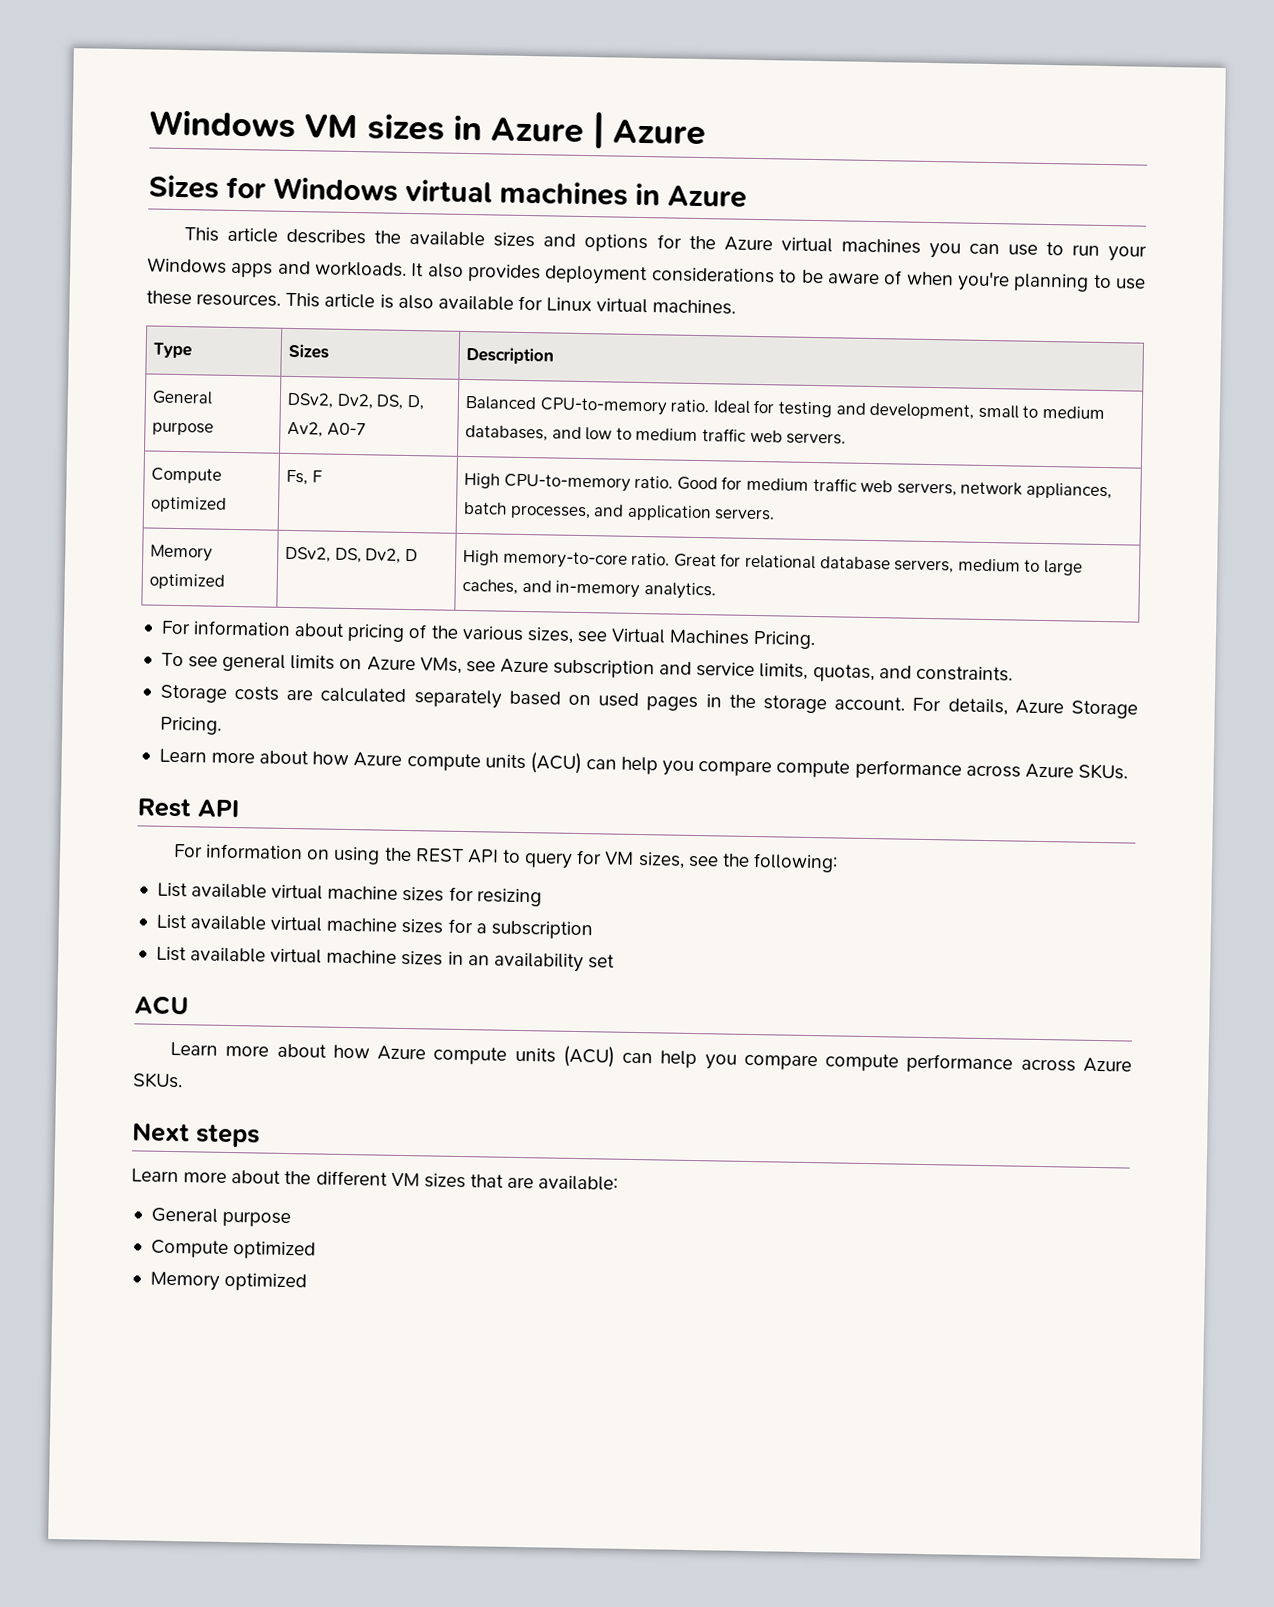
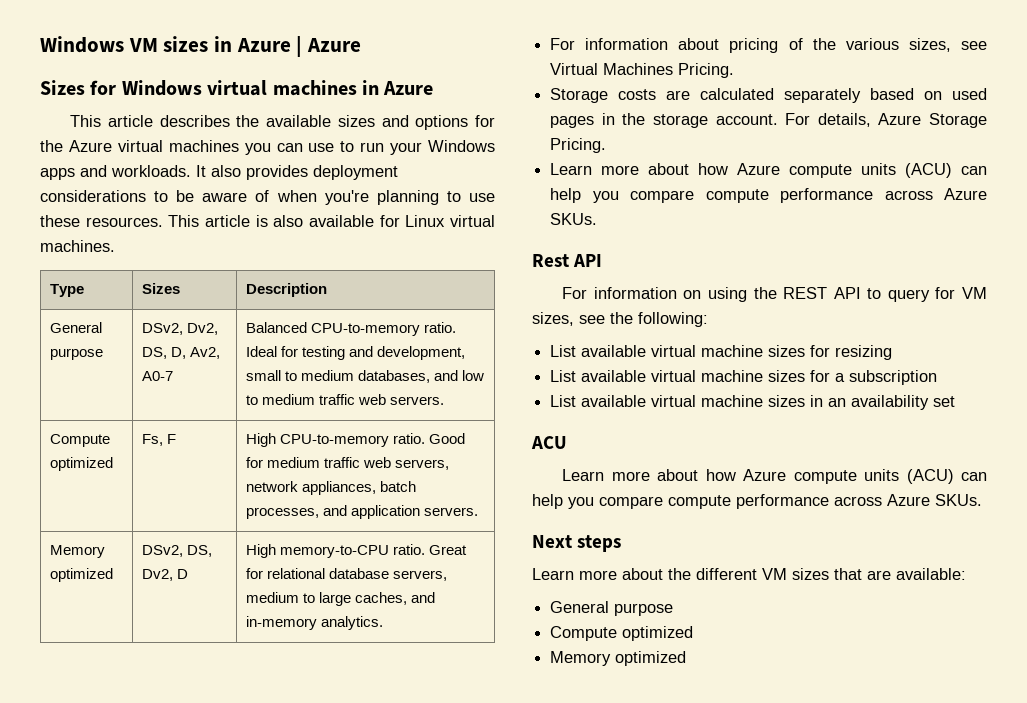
[502,550,628,569] memory-to-core -> [280,545,390,558] memory-to-CPU
[160,652,1013,683] // To see general limits on Azure VMs, see Azure subscription and service limits, quotas, and constraints. -> (735, 70) none

